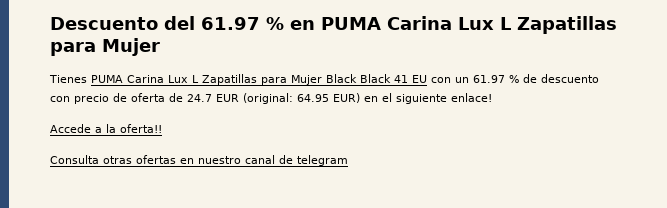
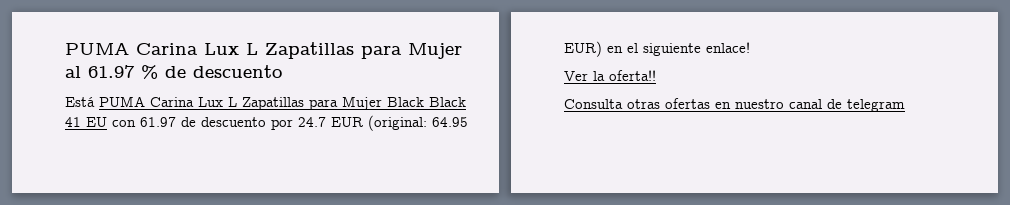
[50,16,617,34] [50,38,160,56] [49,75,87,83] Descuento del 61.97 % en PUMA Carina Lux L Zapatillas para Mujer // Tienes -> [65,42,462,59] [65,65,282,79] [65,97,95,107] PUMA Carina Lux L Zapatillas para Mujer al 61.97 % de descuento // Está
[455,74,599,83] [50,93,183,104] un 61.97 % de descuento con precio de oferta de -> [140,117,293,130] 61.97 de descuento por
[50,124,102,133] Accede a -> [564,71,588,81] Ver

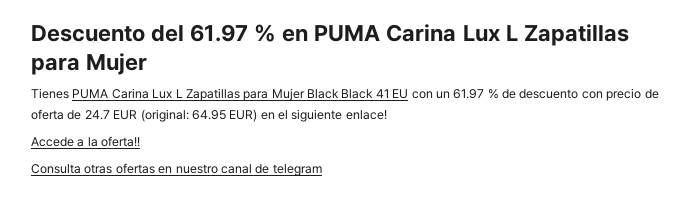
[65,42,462,59] [65,65,282,79] [65,97,95,107] PUMA Carina Lux L Zapatillas para Mujer al 61.97 % de descuento // Está -> [31,24,629,46] [31,53,148,75] [31,88,69,99] Descuento del 61.97 % en PUMA Carina Lux L Zapatillas para Mujer // Tienes
[140,117,293,130] 61.97 de descuento por -> [435,88,659,101] [31,109,82,120] un 61.97 % de descuento con precio de oferta de
[564,71,588,81] Ver -> [31,137,85,147] Accede a

